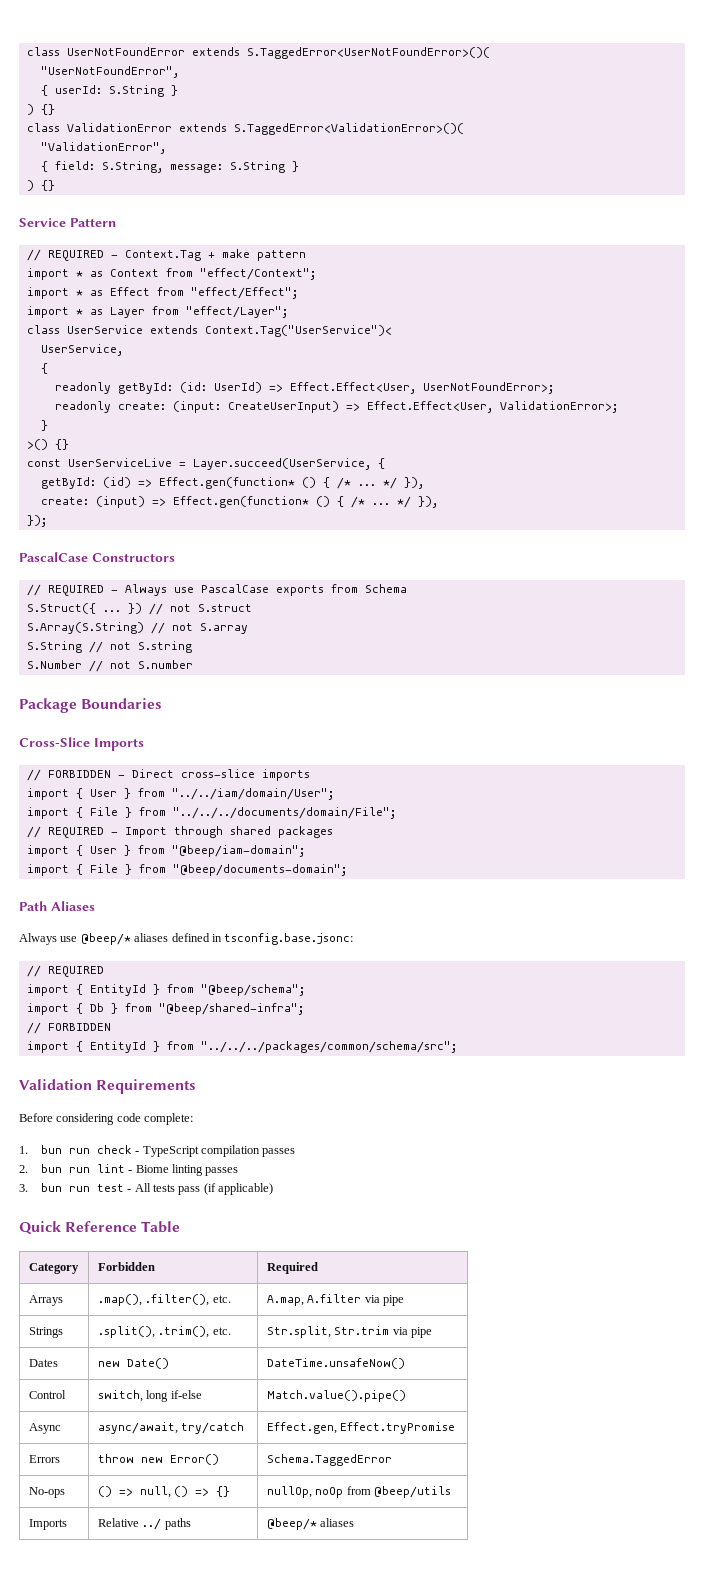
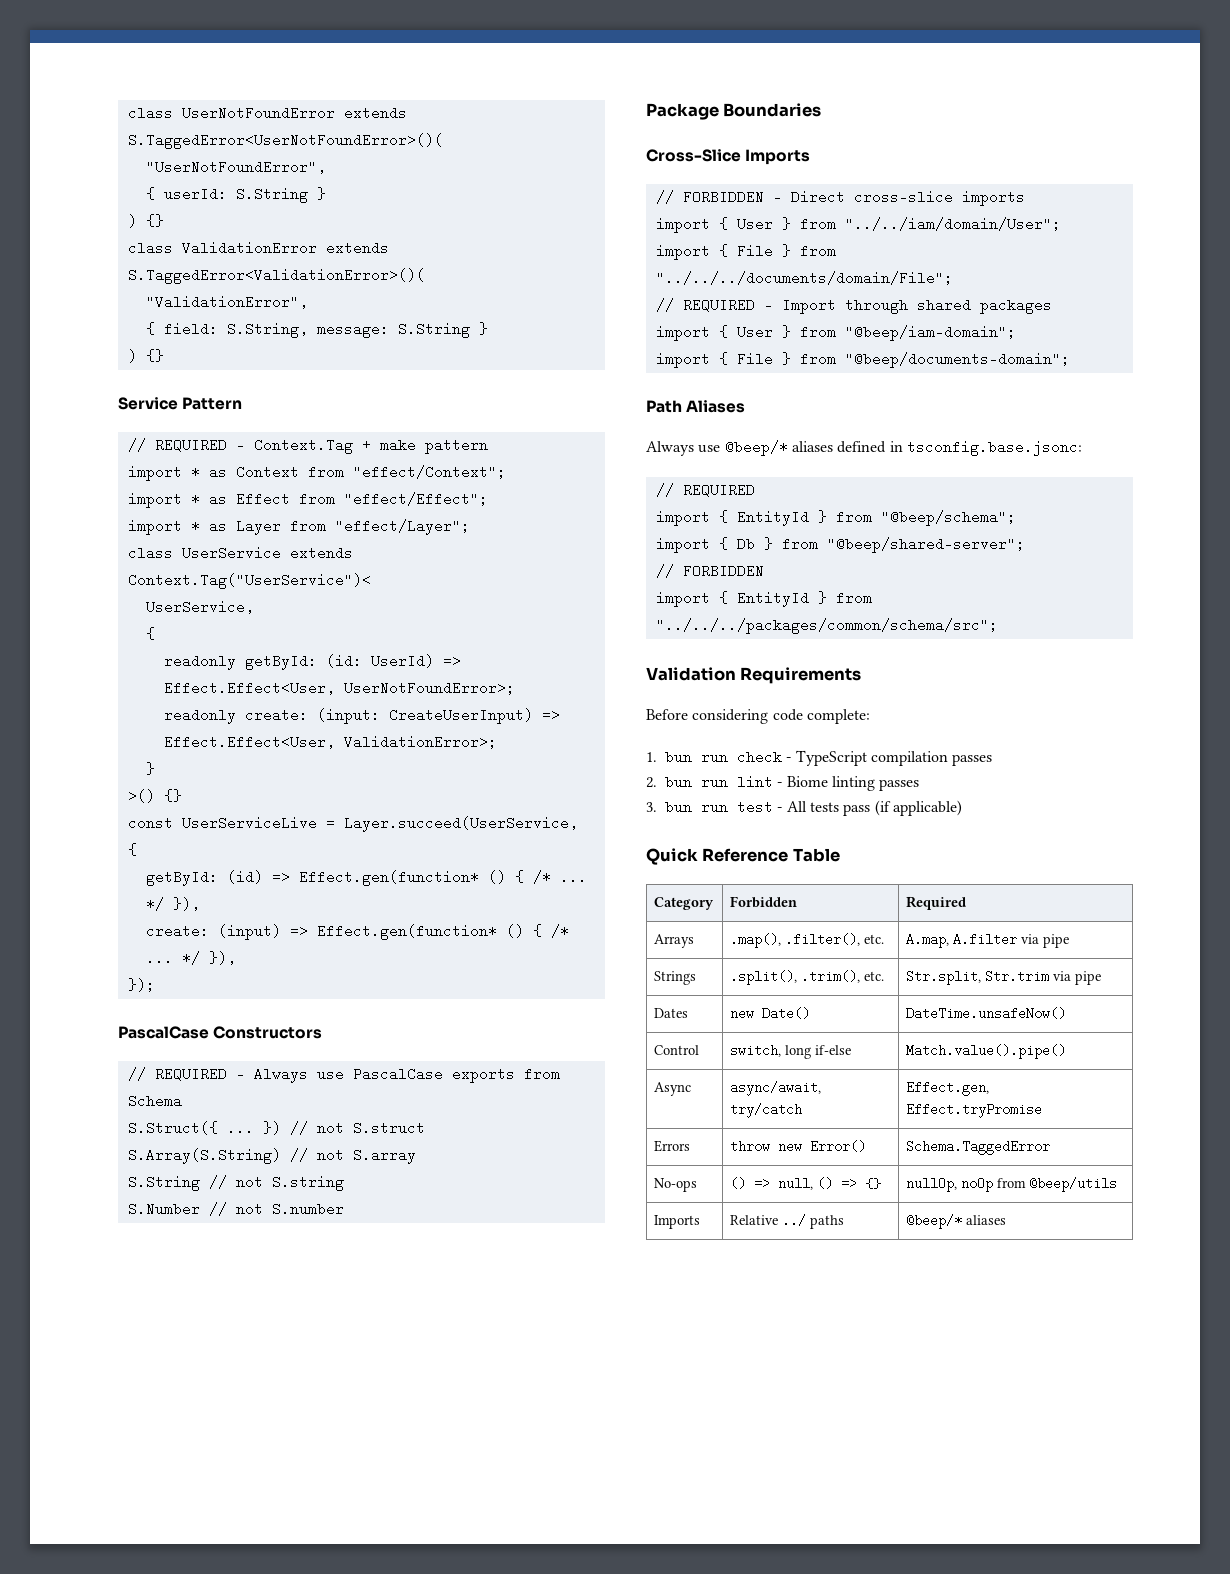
[158,1003,304,1015] "@beep/shared-infra"; -> [826,537,1025,553] "@beep/shared-server";

